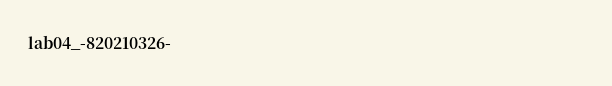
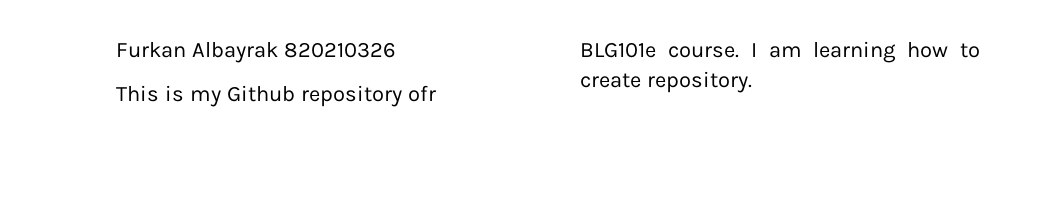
[28,35,171,50] lab04_-820210326- -> [116,42,396,63] [116,85,436,107] [580,41,980,63] [580,71,752,93] Furkan Albayrak 820210326 // This is my Github repository ofr BLG101e course. I am learning how to create repository.

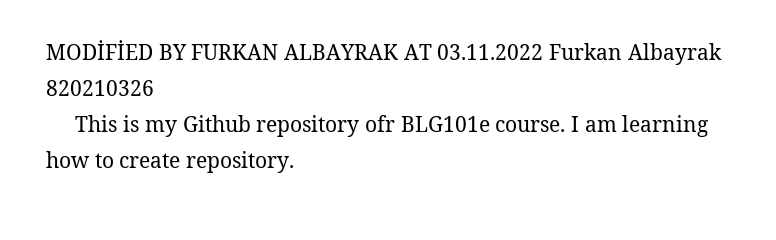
(116, 50) none -> [46,40,544,60] MODİFİED BY FURKAN ALBAYRAK AT 03.11.2022

